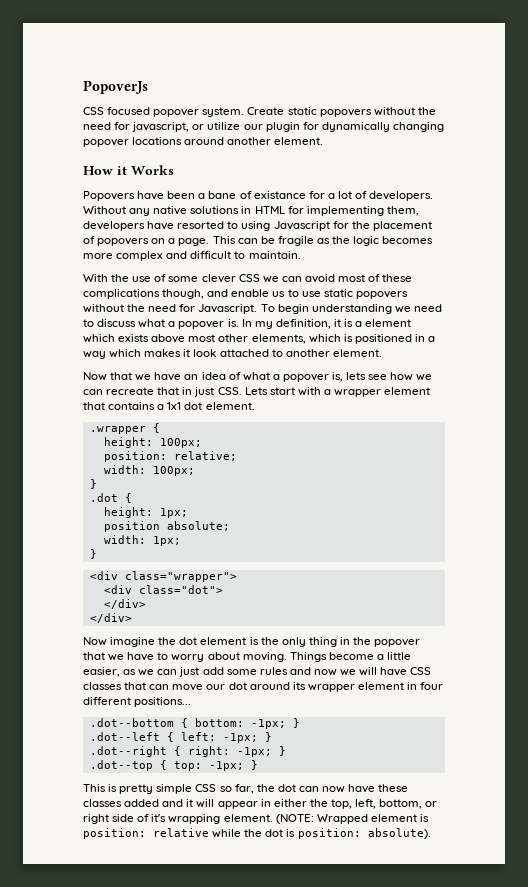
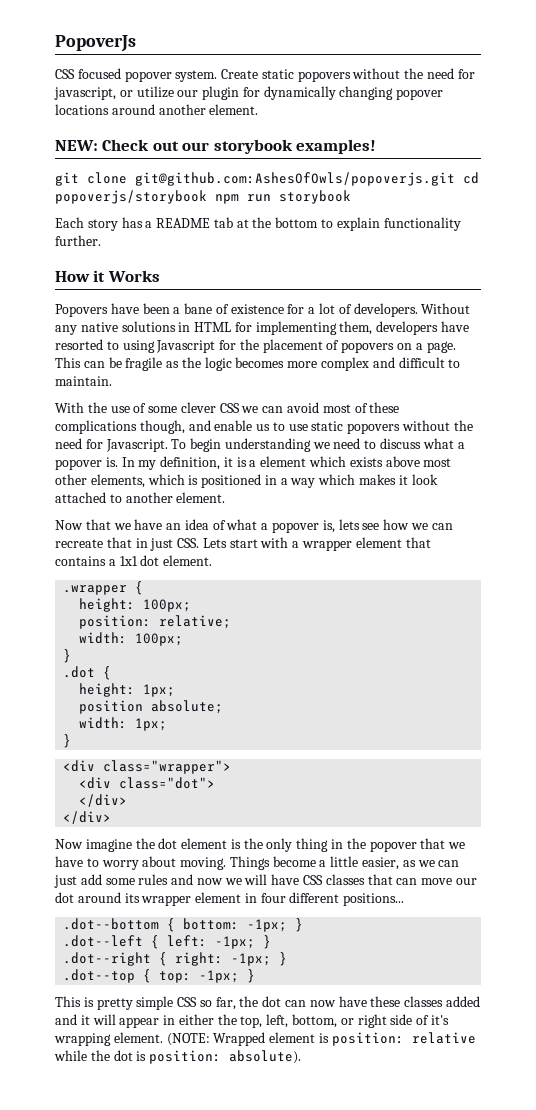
(324, 141) none -> [55,139,377,154] [55,172,479,186] [55,190,351,204] [55,217,461,231] [55,235,101,246] // NEW: Check out our storybook examples! // git clone git@github.com:AshesOfOwls/popoverjs.git cd popoverjs/storybook npm run storybook // Each story has a README tab at the bottom to explain functionality further.
[253,191,306,199] existance -> [230,304,284,314] existence

